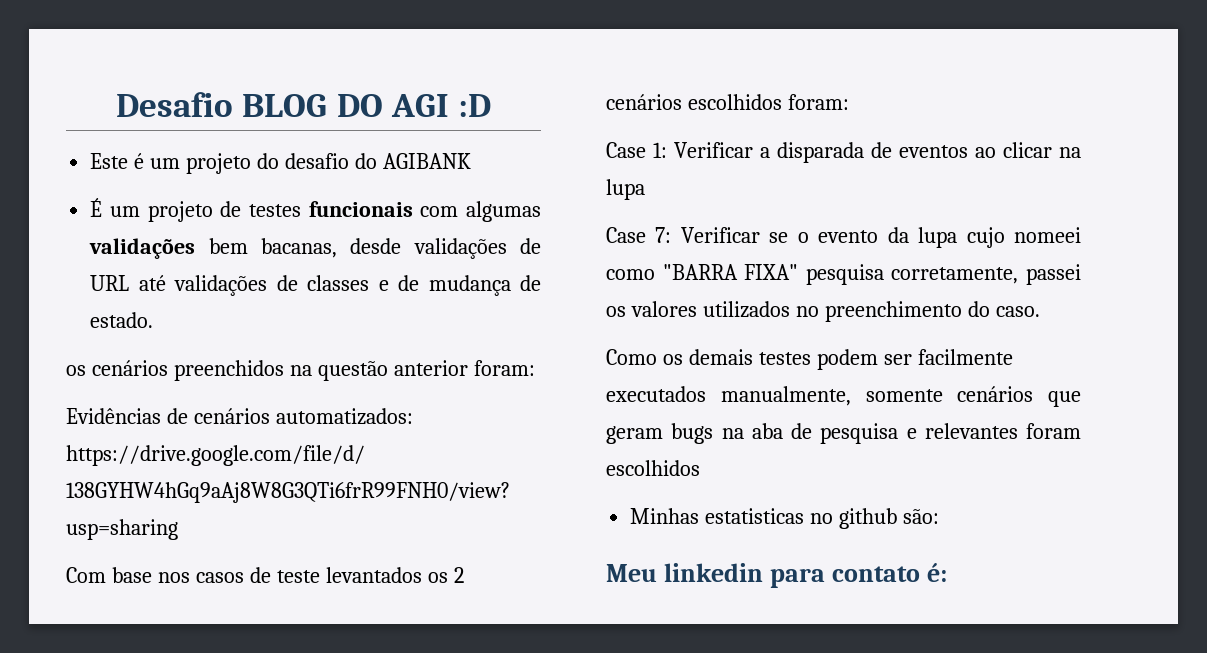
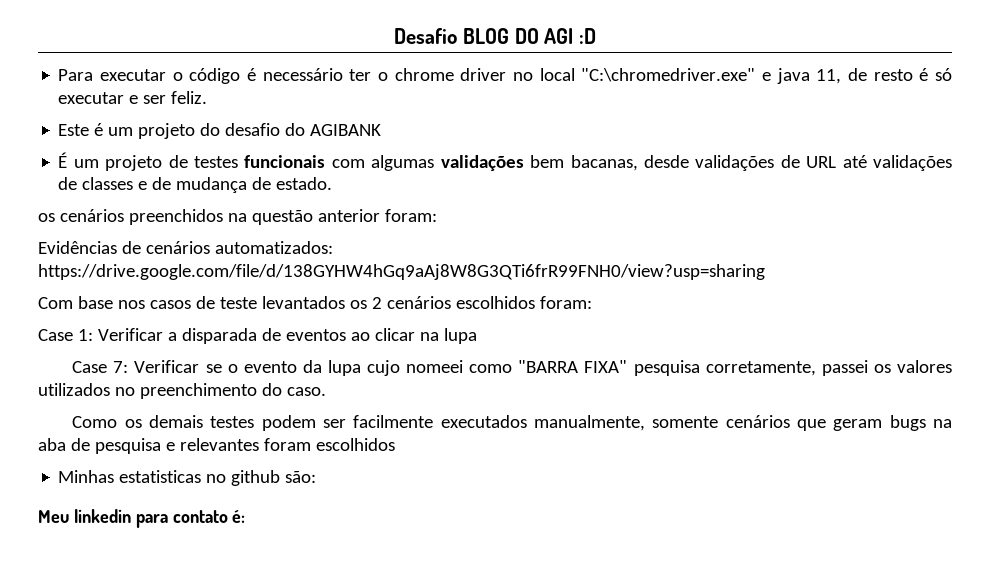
(492, 105) none -> [58,68,952,84] [58,91,208,104] // Para executar o código é necessário ter o chrome driver no local "C:\chromedriver.exe" e java 11, de resto é só executar e ser feliz.

